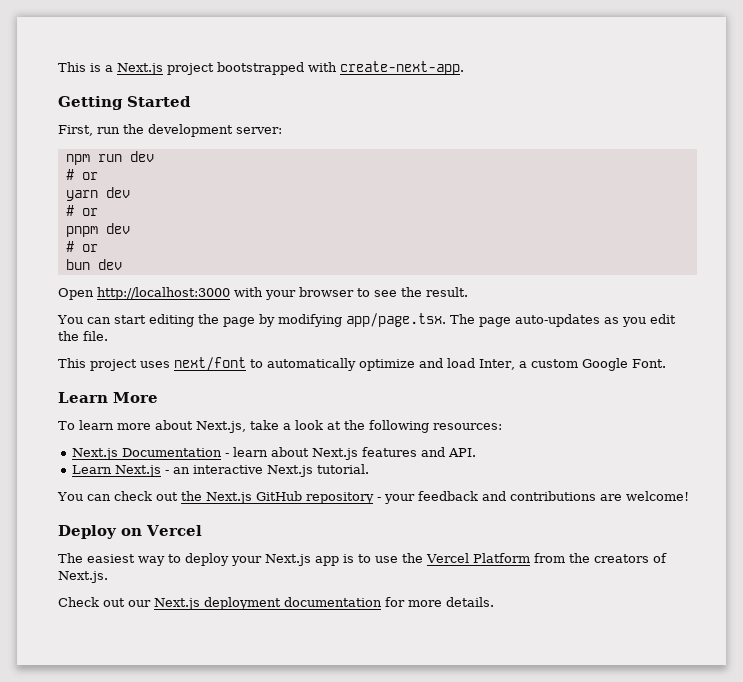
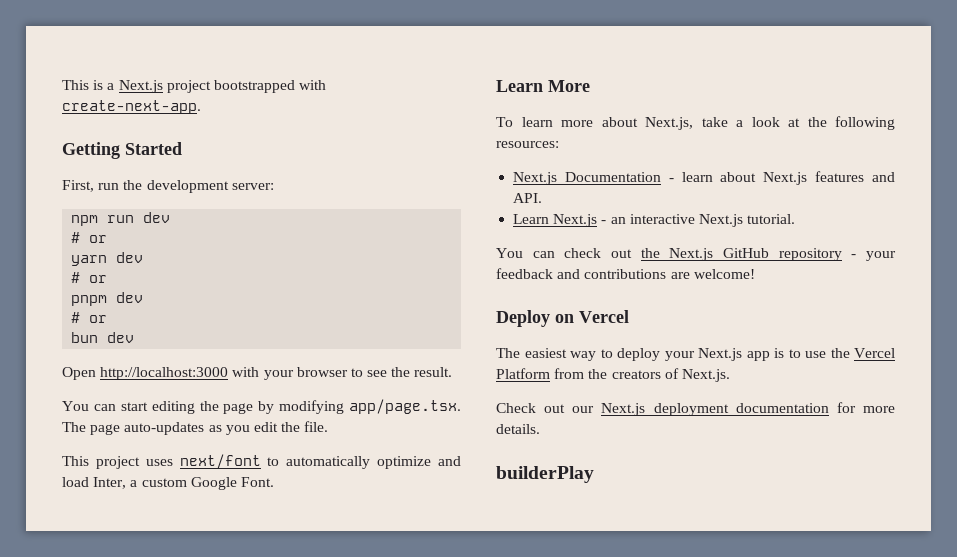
(494, 602) none -> [496,466,594,483] // builderPlay

